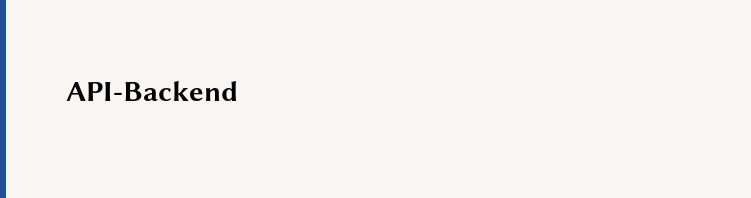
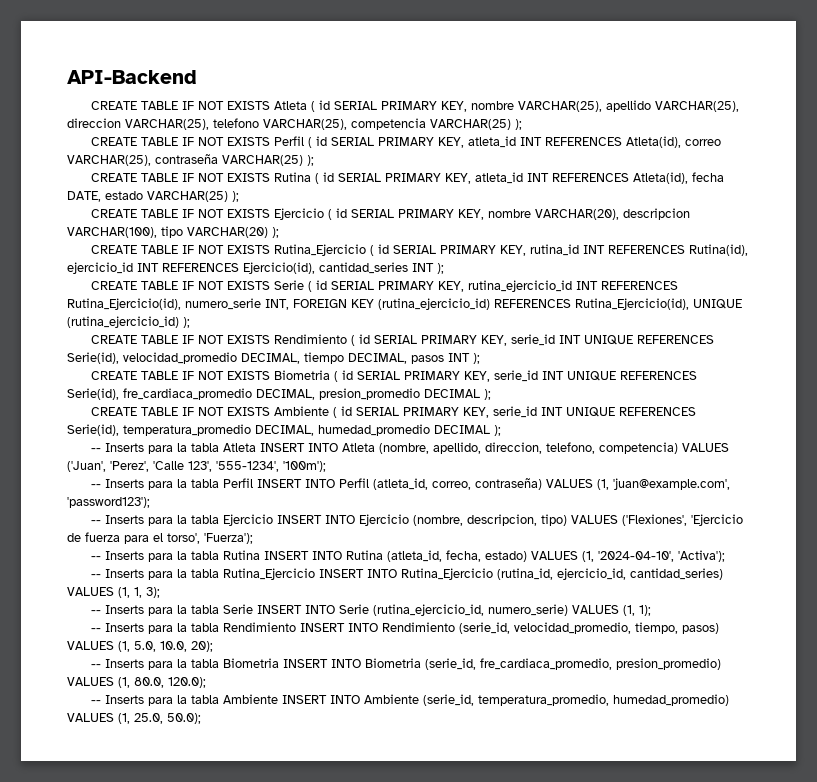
(238, 91) none -> [90,100,739,112] [67,118,522,130] [90,136,721,148] [67,154,314,166] [90,172,724,184] [67,191,239,202] [90,208,690,220] [67,226,279,238] [90,244,748,256] [67,262,444,274] [90,280,678,292] [67,298,742,310] [67,316,190,328] [90,334,714,346] [67,352,480,364] [90,370,697,382] [67,388,491,400] [90,406,696,418] [67,424,501,436] [90,442,729,454] [67,461,326,472] [90,478,730,490] [67,497,150,508] [90,514,743,526] [67,532,253,544] [90,550,725,562] [90,568,723,580] [67,587,160,598] [90,604,651,616] [90,622,719,634] [67,641,213,652] [90,658,721,670] [67,677,206,688] [90,694,729,706] [67,713,201,724] // CREATE TABLE IF NOT EXISTS Atleta ( id SERIAL PRIMARY KEY, nombre VARCHAR(25), apellido VARCHAR(25), direccion VARCHAR(25), telefono VARCHAR(25), competencia VARCHAR(25) ); // CREATE TABLE IF NOT EXISTS Perfil ( id SERIAL PRIMARY KEY, atleta_id INT REFERENCES Atleta(id), correo VARCHAR(25), contraseña VARCHAR(25) ); // CREATE TABLE IF NOT EXISTS Rutina ( id SERIAL PRIMARY KEY, atleta_id INT REFERENCES Atleta(id), fecha DATE, estado VARCHAR(25) ); // CREATE TABLE IF NOT EXISTS Ejercicio ( id SERIAL PRIMARY KEY, nombre VARCHAR(20), descripcion VARCHAR(100), tipo VARCHAR(20) ); // CREATE TABLE IF NOT EXISTS Rutina_Ejercicio ( id SERIAL PRIMARY KEY, rutina_id INT REFERENCES Rutina(id), ejercicio_id INT REFERENCES Ejercicio(id), cantidad_series INT ); // CREATE TABLE IF NOT EXISTS Serie ( id SERIAL PRIMARY KEY, rutina_ejercicio_id INT REFERENCES Rutina_Ejercicio(id), numero_serie INT, FOREIGN KEY (rutina_ejercicio_id) REFERENCES Rutina_Ejercicio(id), UNIQUE (rutina_ejercicio_id) ); // CREATE TABLE IF NOT EXISTS Rendimiento ( id SERIAL PRIMARY KEY, serie_id INT UNIQUE REFERENCES Serie(id), velocidad_promedio DECIMAL, tiempo DECIMAL, pasos INT ); // CREATE TABLE IF NOT EXISTS Biometria ( id SERIAL PRIMARY KEY, serie_id INT UNIQUE REFERENCES Serie(id), fre_cardiaca_promedio DECIMAL, presion_promedio DECIMAL ); // CREATE TABLE IF NOT EXISTS Ambiente ( id SERIAL PRIMARY KEY, serie_id INT UNIQUE REFERENCES Serie(id), temperatura_promedio DECIMAL, humedad_promedio DECIMAL ); // -- Inserts para la tabla Atleta INSERT INTO Atleta (nombre, apellido, direccion, telefono, competencia) VALUES ('Juan', 'Perez', 'Calle 123', '555-1234', '100m'); // -- Inserts para la tabla Perfil INSERT INTO Perfil (atleta_id, correo, contraseña) VALUES (1, 'juan@example.com', 'password123'); // -- Inserts para la tabla Ejercicio INSERT INTO Ejercicio (nombre, descripcion, tipo) VALUES ('Flexiones', 'Ejercicio de fuerza para el torso', 'Fuerza'); // -- Inserts para la tabla Rutina INSERT INTO Rutina (atleta_id, fecha, estado) VALUES (1, '2024-04-10', 'Activa'); // -- Inserts para la tabla Rutina_Ejercicio INSERT INTO Rutina_Ejercicio (rutina_id, ejercicio_id, cantidad_series) VALUES (1, 1, 3); // -- Inserts para la tabla Serie INSERT INTO Serie (rutina_ejercicio_id, numero_serie) VALUES (1, 1); // -- Inserts para la tabla Rendimiento INSERT INTO Rendimiento (serie_id, velocidad_promedio, tiempo, pasos) VALUES (1, 5.0, 10.0, 20); // -- Inserts para la tabla Biometria INSERT INTO Biometria (serie_id, fre_cardiaca_promedio, presion_promedio) VALUES (1, 80.0, 120.0); // -- Inserts para la tabla Ambiente INSERT INTO Ambiente (serie_id, temperatura_promedio, humedad_promedio) VALUES (1, 25.0, 50.0);

